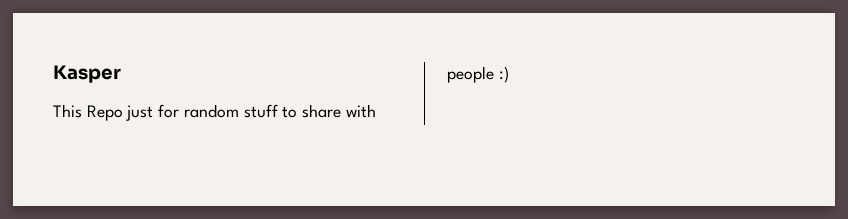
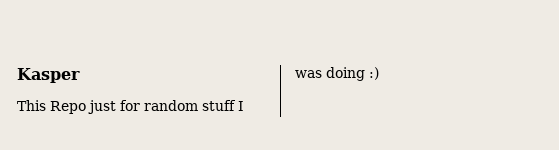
[282,104,376,118] [447,66,494,83] to share with people -> [238,101,244,111] [295,67,365,81] I was doing

